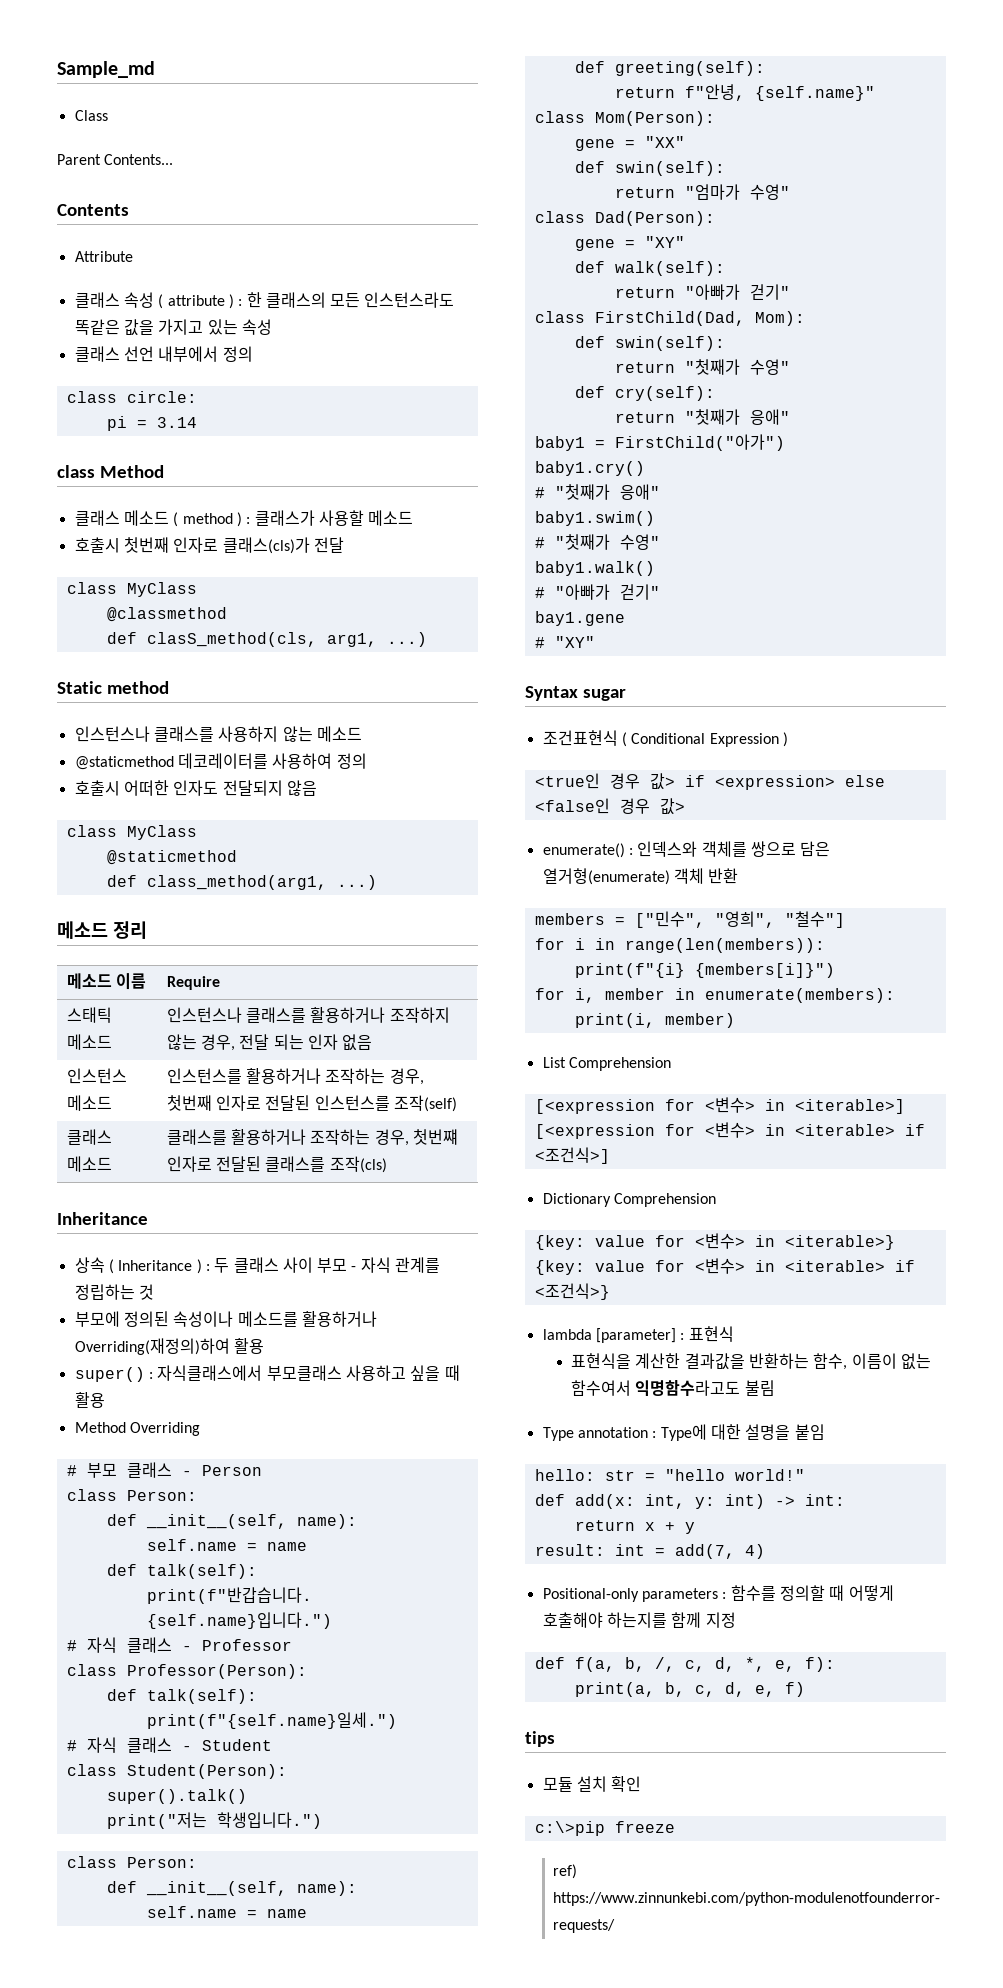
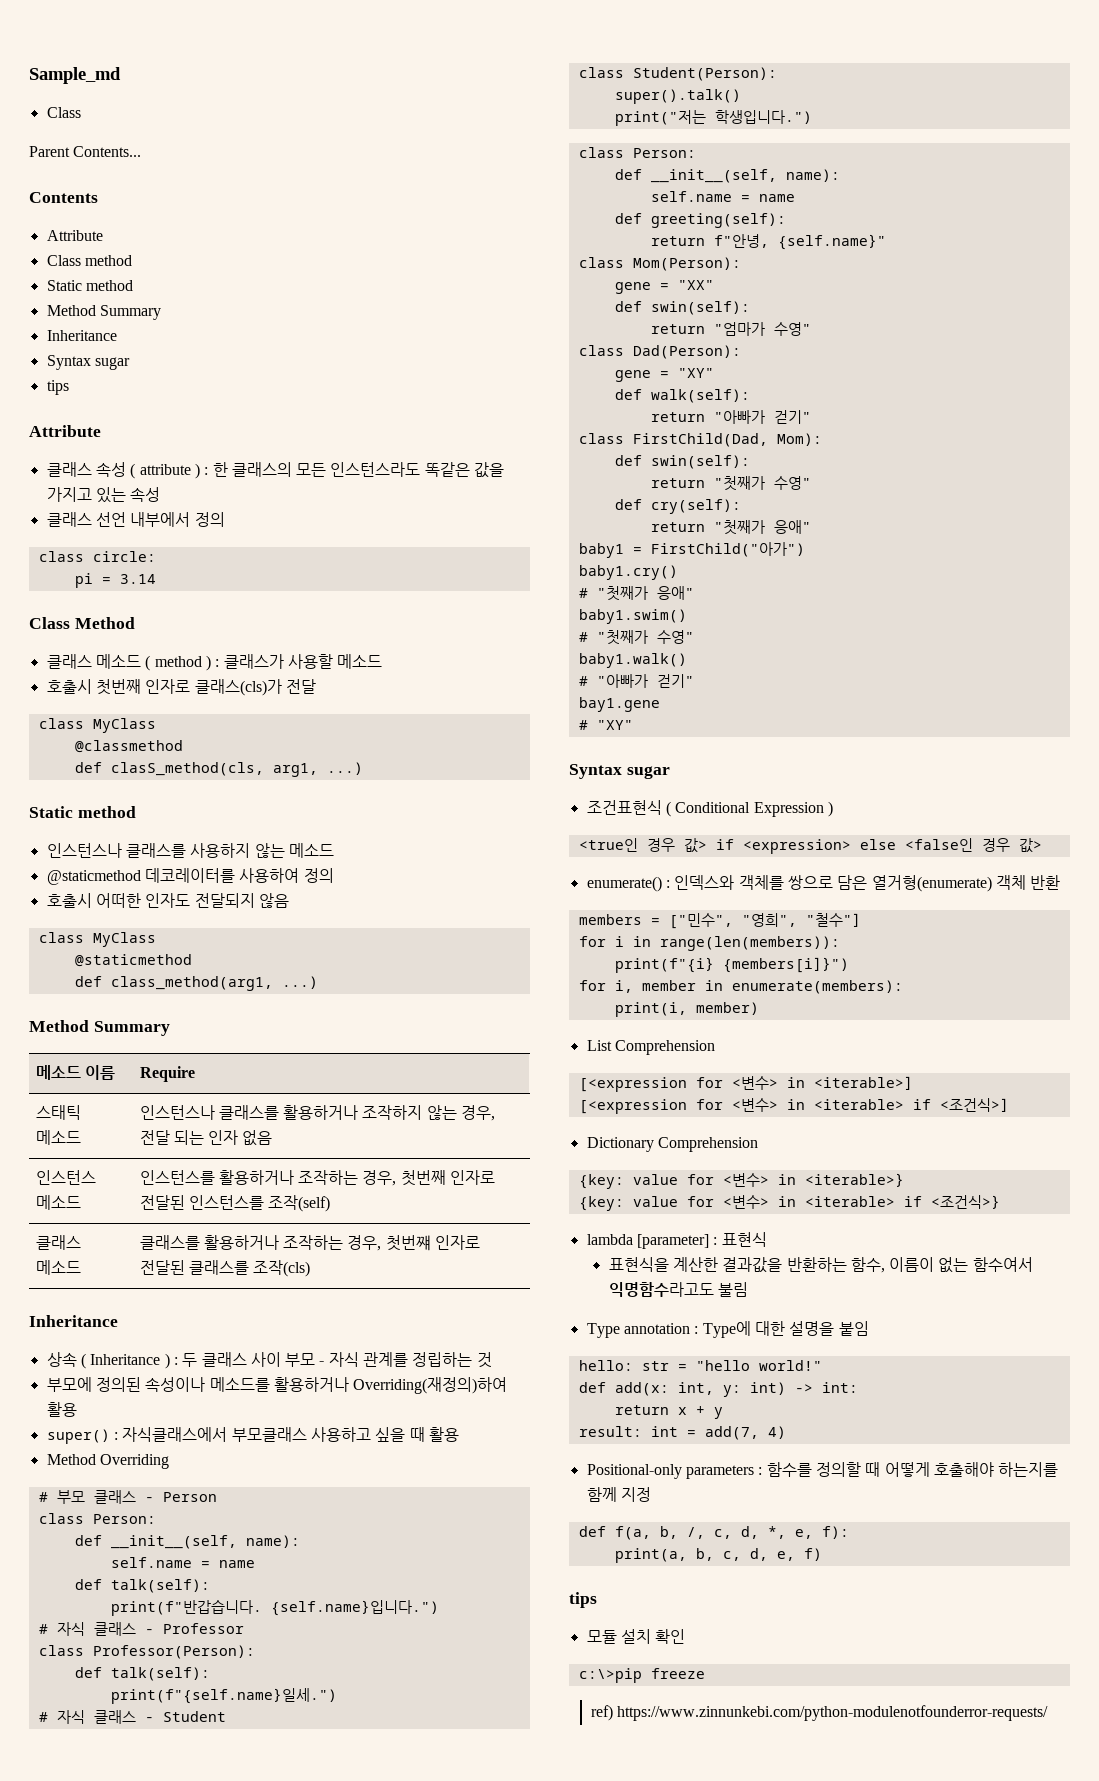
(133, 256) none -> [46,255,132,266] [46,280,133,291] [46,305,161,320] [46,330,117,341] [46,355,130,370] [46,380,69,395] [29,425,101,437] // Class method // Static method // Method Summary // Inheritance // Syntax sugar // tips // Attribute
[57,465,95,478] class -> [29,617,70,629] Class
[57,921,147,939] 메소드 정리 -> [29,1020,170,1036] Method Summary

